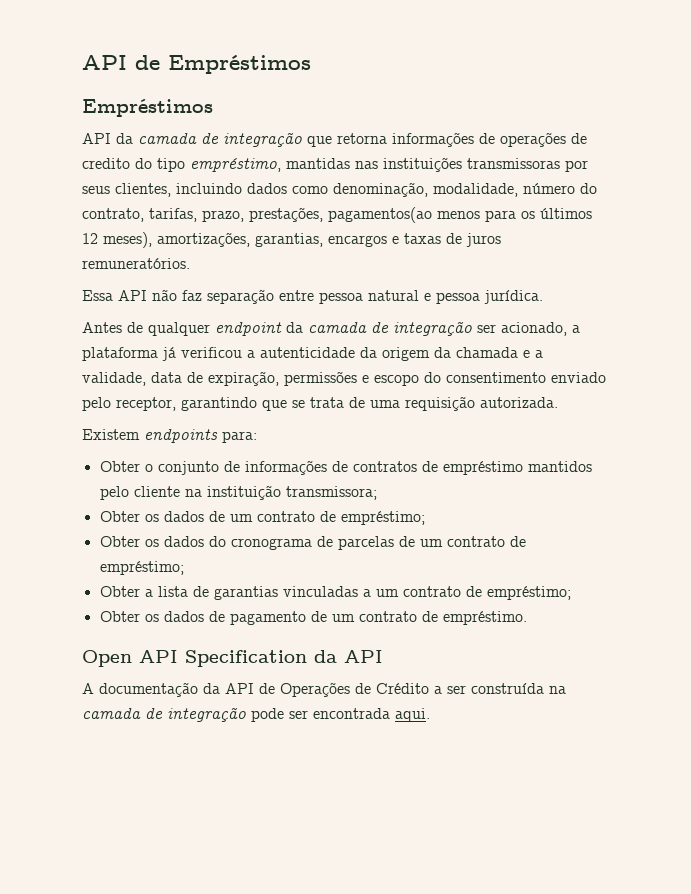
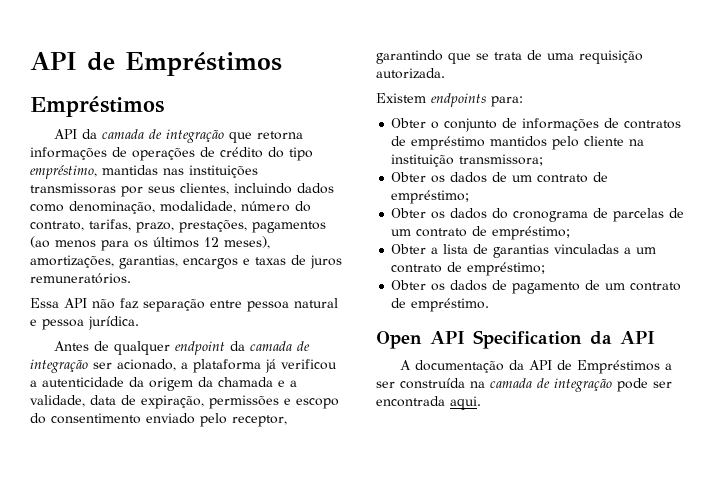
[82,158,130,169] credito -> [220,147,263,158] crédito
[328,207,432,223] pagamentos(ao -> [252,221,326,233] [30,236,50,248] pagamentos (ao
[280,682,429,697] Operações de Crédito -> [577,360,661,374] Empréstimos

